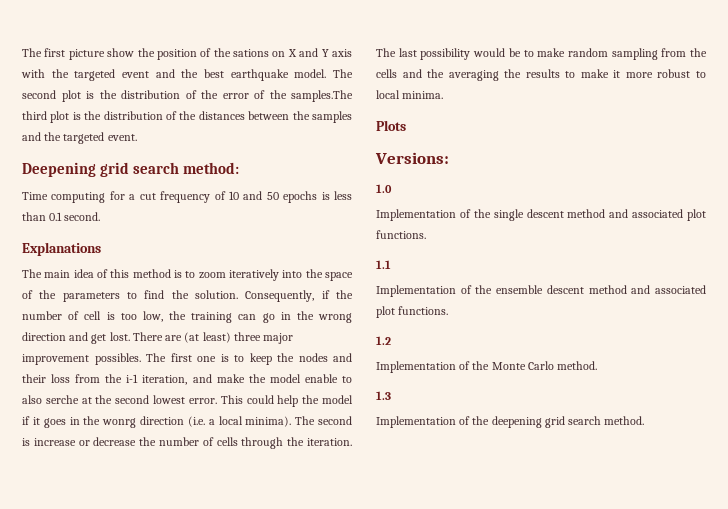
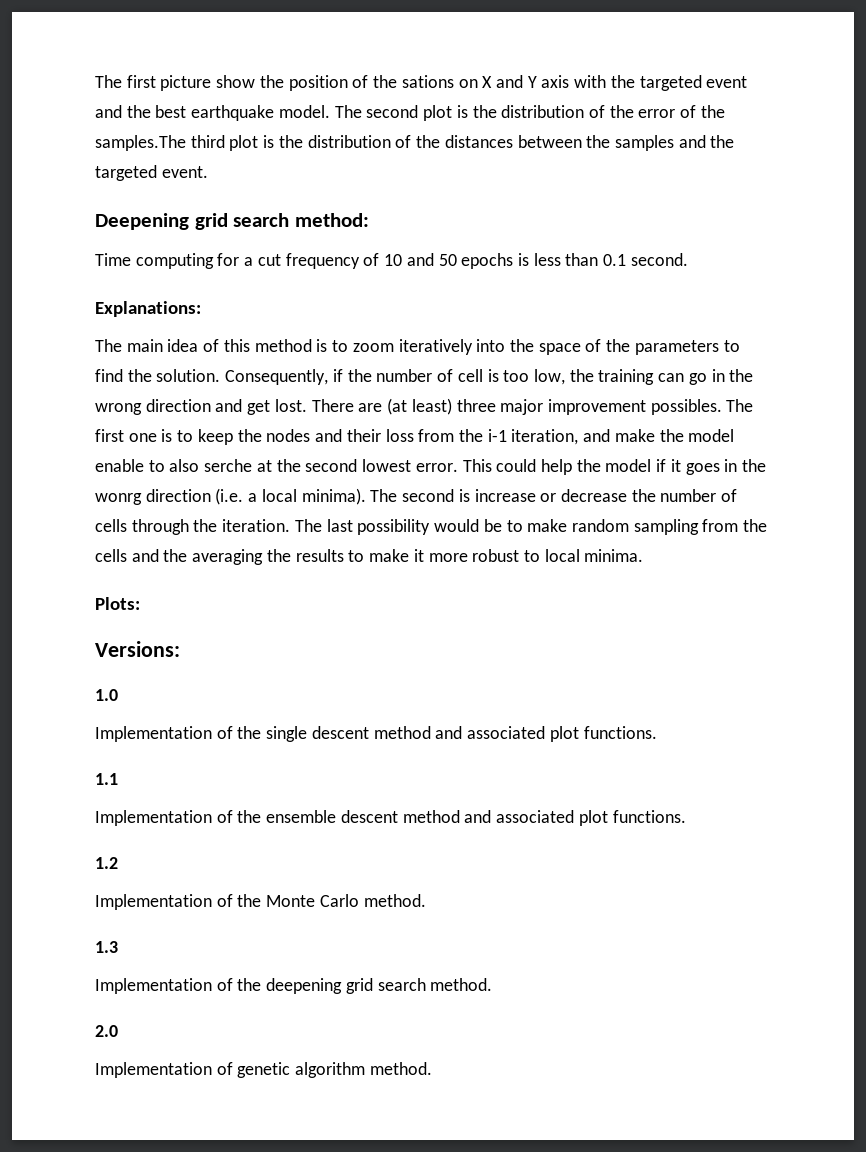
[22,242,101,256] Explanations -> [95,301,201,317] Explanations:
[376,120,406,131] Plots -> [95,597,140,610] Plots:
(645, 420) none -> [95,1025,118,1037] [95,1062,432,1078] // 2.0 // Implementation of genetic algorithm method.

